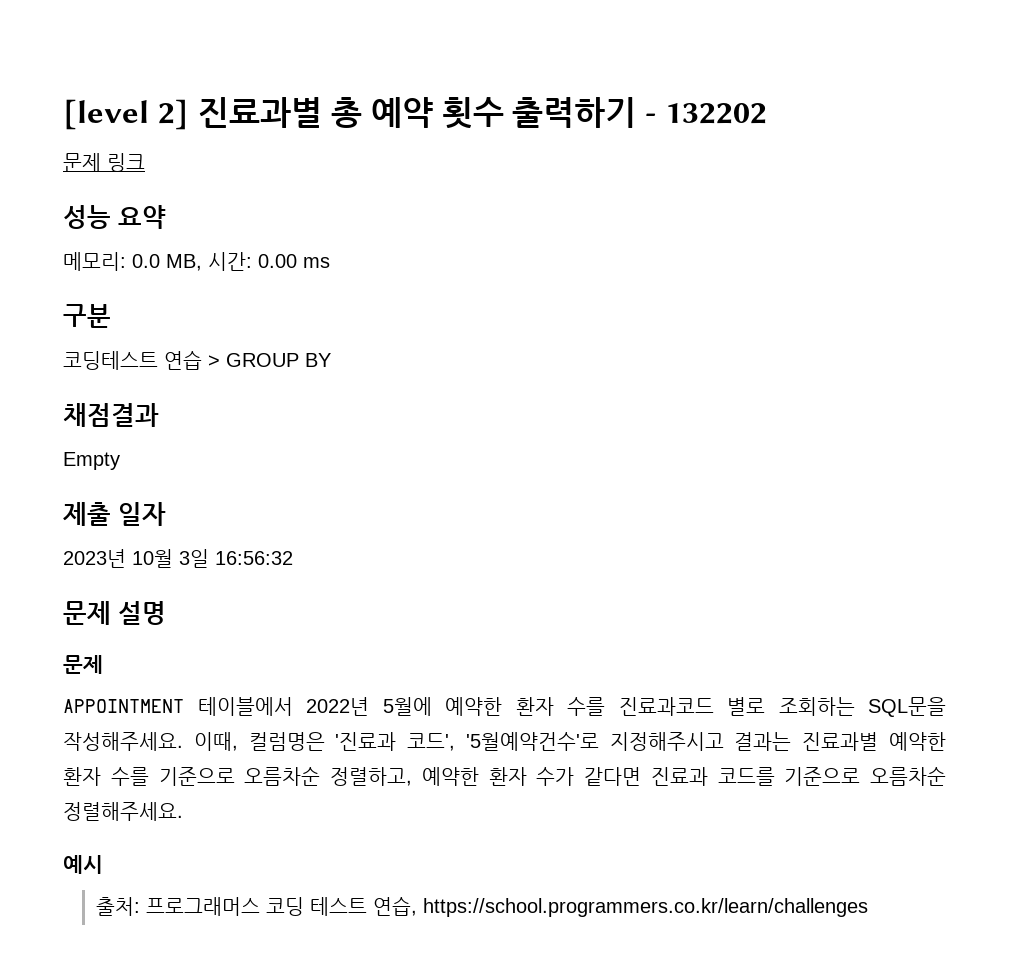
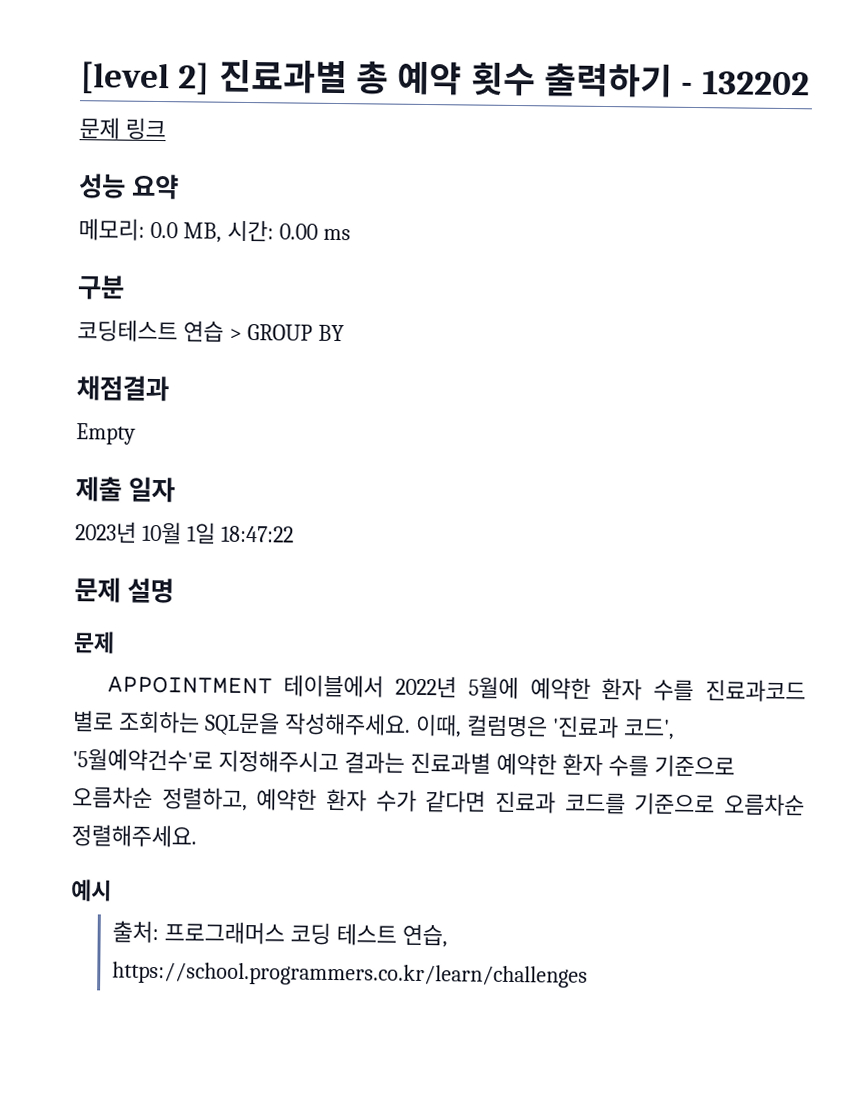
[179,549,293,568] 3일 16:56:32 -> [186,522,294,544] 1일 18:47:22

